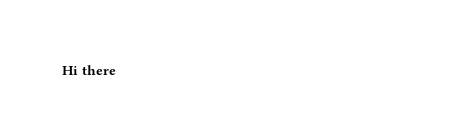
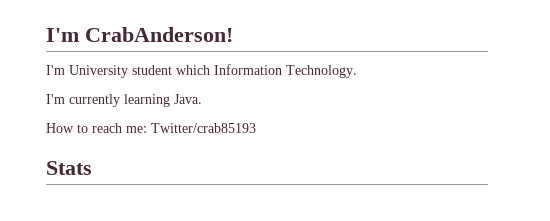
[62,65,116,75] Hi there -> [46,27,233,42] [46,64,357,78] [46,94,202,107] [46,123,256,133] [46,161,92,175] I'm CrabAnderson! // I'm University student which Information Technology. // I'm currently learning Java. // How to reach me: Twitter/crab85193 // Stats

